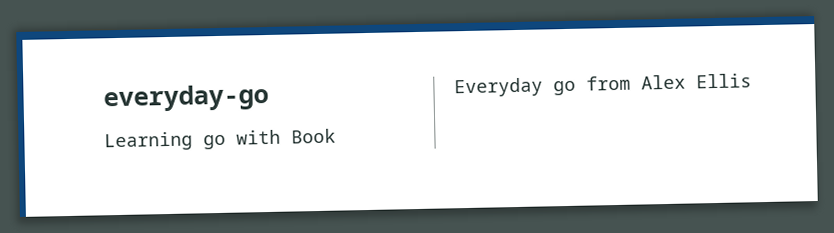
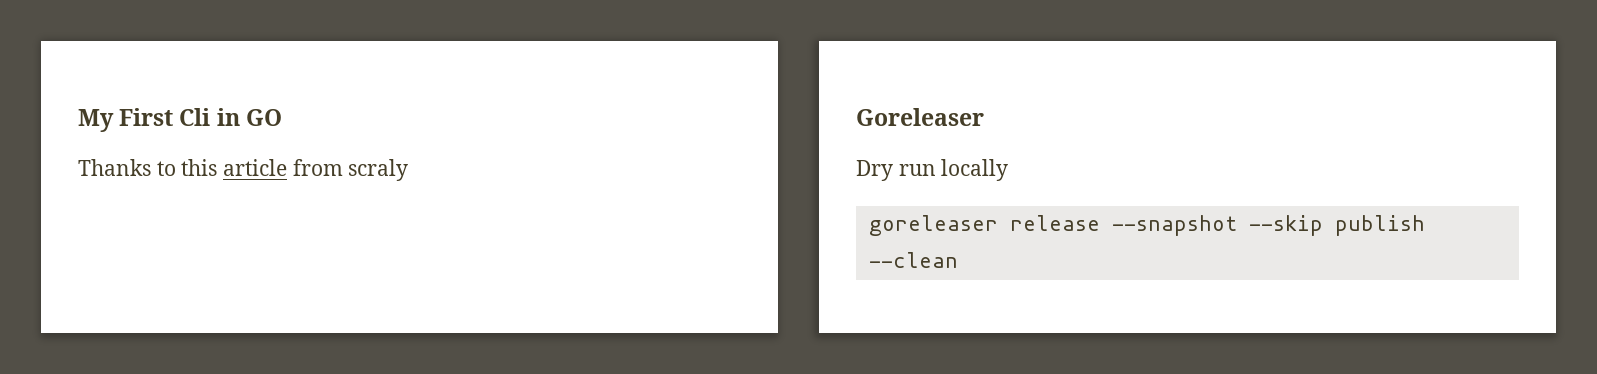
[103,83,269,113] [104,128,336,152] [454,73,752,98] everyday-go // Learning go with Book Everyday go from Alex Ellis -> [78,108,282,132] [78,159,409,181] [856,108,984,126] [856,159,1009,181] [868,215,1425,236] [868,252,958,268] My First Cli in GO // Thanks to this article from scraly // Goreleaser // Dry run locally // goreleaser release --snapshot --skip publish --clean

